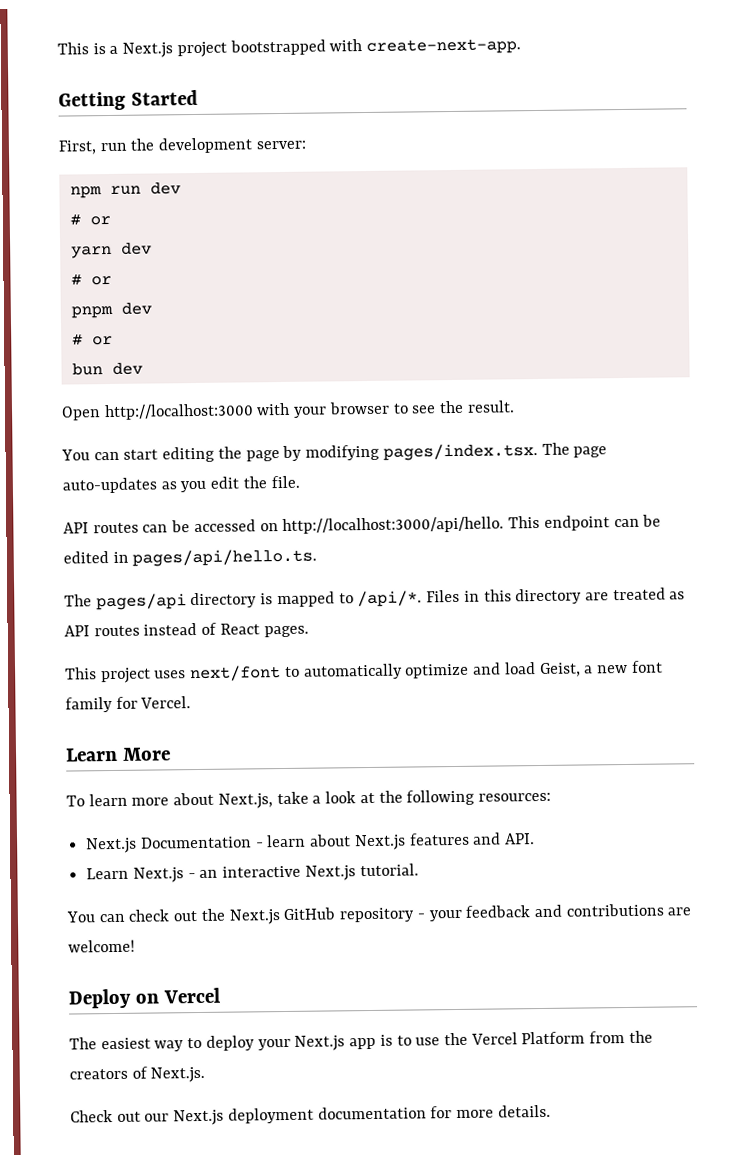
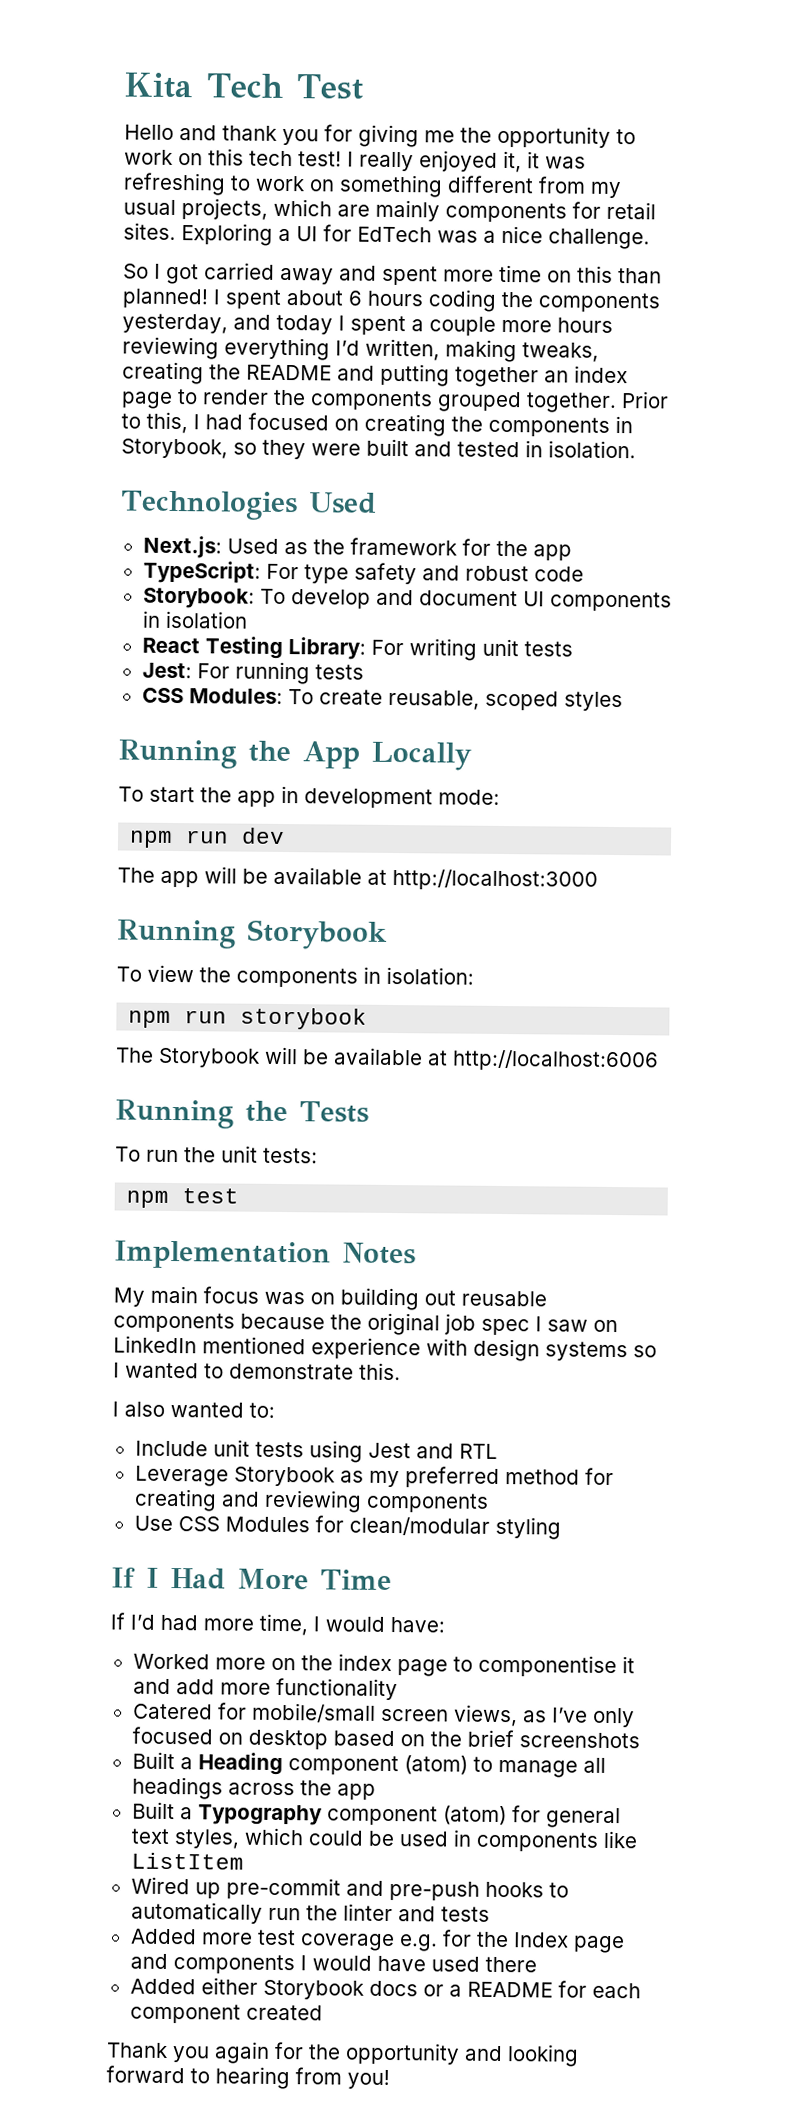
[57,38,522,58] [58,89,198,111] [58,137,306,155] [69,182,181,199] [69,213,111,226] [70,242,152,259] [70,273,112,286] [70,302,152,319] [71,333,113,346] [71,362,143,376] [61,400,515,421] [61,442,608,463] [62,475,300,494] [63,514,662,534] [63,548,318,567] [64,587,686,611] [64,622,309,638] [65,660,663,684] [65,696,192,713] [65,747,171,762] [66,789,551,809] [86,832,536,854] [86,863,419,883] [66,903,692,925] [68,939,135,953] [68,987,220,1009] [69,1030,653,1052] [69,1066,206,1083] [70,1104,551,1126] This is a Next.js project bootstrapped with create-next-app. // Getting Started // First, run the development server: // npm run dev // # or // yarn dev // # or // pnpm dev // # or // bun dev // Open http://localhost:3000 with your browser to see the result. // You can start editing the page by modifying pages/index.tsx. The page auto-updates as you edit the file. // API routes can be accessed on http://localhost:3000/api/hello. This endpoint can be edited in pages/api/hello.ts. // The pages/api directory is mapped to /api/*. Files in this directory are treated as API routes instead of React pages. // This project uses next/font to automatically optimize and load Geist, a new font family for Vercel. // Learn More // To learn more about Next.js, take a look at the following resources: // Next.js Documentation - learn about Next.js features and API. // Learn Next.js - an interactive Next.js tutorial. // You can check out the Next.js GitHub repository - your feedback and contributions are welcome! // Deploy on Vercel // The easiest way to deploy your Next.js app is to use the Vercel Platform from the creators of Next.js. // Check out our Next.js deployment documentation for more details. -> [124,72,363,100] [124,124,636,148] [124,148,586,173] [123,172,622,199] [123,198,656,223] [123,222,650,250] [123,262,662,286] [122,288,660,313] [122,313,613,336] [122,336,599,363] [122,361,628,388] [121,389,669,414] [121,411,633,437] [121,438,636,460] [120,490,377,521] [142,535,572,561] [142,560,584,585] [142,587,672,612] [141,610,248,629] [141,636,573,661] [141,661,364,685] [141,687,623,712] [118,739,472,771] [118,785,500,809] [129,827,286,848] [117,866,598,891] [117,919,388,950] [116,964,474,988] [128,1007,368,1030] [115,1046,659,1072] [115,1099,369,1129] [115,1145,318,1164] [126,1188,240,1208] [114,1240,416,1270] [113,1285,547,1311] [113,1312,618,1336] [113,1335,657,1362] [113,1362,401,1381] [112,1401,275,1418] [134,1439,498,1463] [134,1465,614,1488] [133,1488,489,1513] [133,1515,561,1540] [111,1567,392,1591] [110,1612,445,1636] [132,1653,635,1678] [132,1677,398,1701] [132,1702,635,1728] [131,1726,640,1750] [131,1751,606,1778] [131,1776,376,1800] [131,1801,621,1829] [130,1827,638,1852] [130,1852,244,1870] [130,1876,569,1901] [130,1901,490,1924] [129,1928,625,1954] [129,1953,537,1975] [129,1977,641,2000] [129,2003,323,2024] [106,2041,579,2067] [106,2065,390,2090] Kita Tech Test // Hello and thank you for giving me the opportunity to work on this tech test! I really enjoyed it, it was refreshing to work on something different from my usual projects, which are mainly components for retail sites. Exploring a UI for EdTech was a nice challenge. // So I got carried away and spent more time on this than planned! I spent about 6 hours coding the components yesterday, and today I spent a couple more hours reviewing everything I’d written, making tweaks, creating the README and putting together an index page to render the components grouped together. Prior to this, I had focused on creating the components in Storybook, so they were built and tested in isolation. // Technologies Used // Next.js: Used as the framework for the app // TypeScript: For type safety and robust code // Storybook: To develop and document UI components in isolation // React Testing Library: For writing unit tests // Jest: For running tests // CSS Modules: To create reusable, scoped styles // Running the App Locally // To start the app in development mode: // npm run dev // The app will be available at http://localhost:3000 // Running Storybook // To view the components in isolation: // npm run storybook // The Storybook will be available at http://localhost:6006 // Running the Tests // To run the unit tests: // npm test // Implementation Notes // My main focus was on building out reusable components because the original job spec I saw on LinkedIn mentioned experience with design systems so I wanted to demonstrate this. // I also wanted to: // Include unit tests using Jest and RTL // Leverage Storybook as my preferred method for creating and reviewing components // Use CSS Modules for clean/modular styling // If I Had More Time // If I’d had more time, I would have: // Worked more on the index page to componentise it and add more functionality // Catered for mobile/small screen views, as I’ve only focused on desktop based on the brief screenshots // Built a Heading component (atom) to manage all headings across the app // Built a Typography component (atom) for general text styles, which could be used in components like ListItem // Wired up pre-commit and pre-push hooks to automatically run the linter and tests // Added more test coverage e.g. for the Index page and components I would have used there // Added either Storybook docs or a README for each component created // Thank you again for the opportunity and looking forward to hearing from you!

